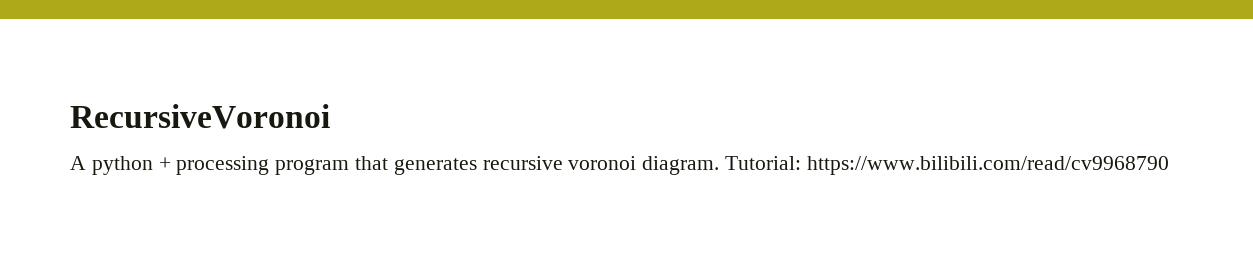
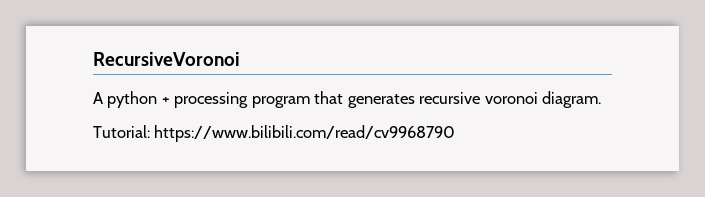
(720, 165) none -> (602, 99) //

